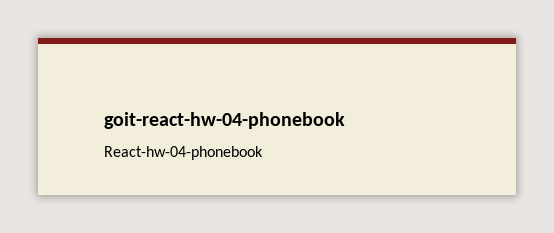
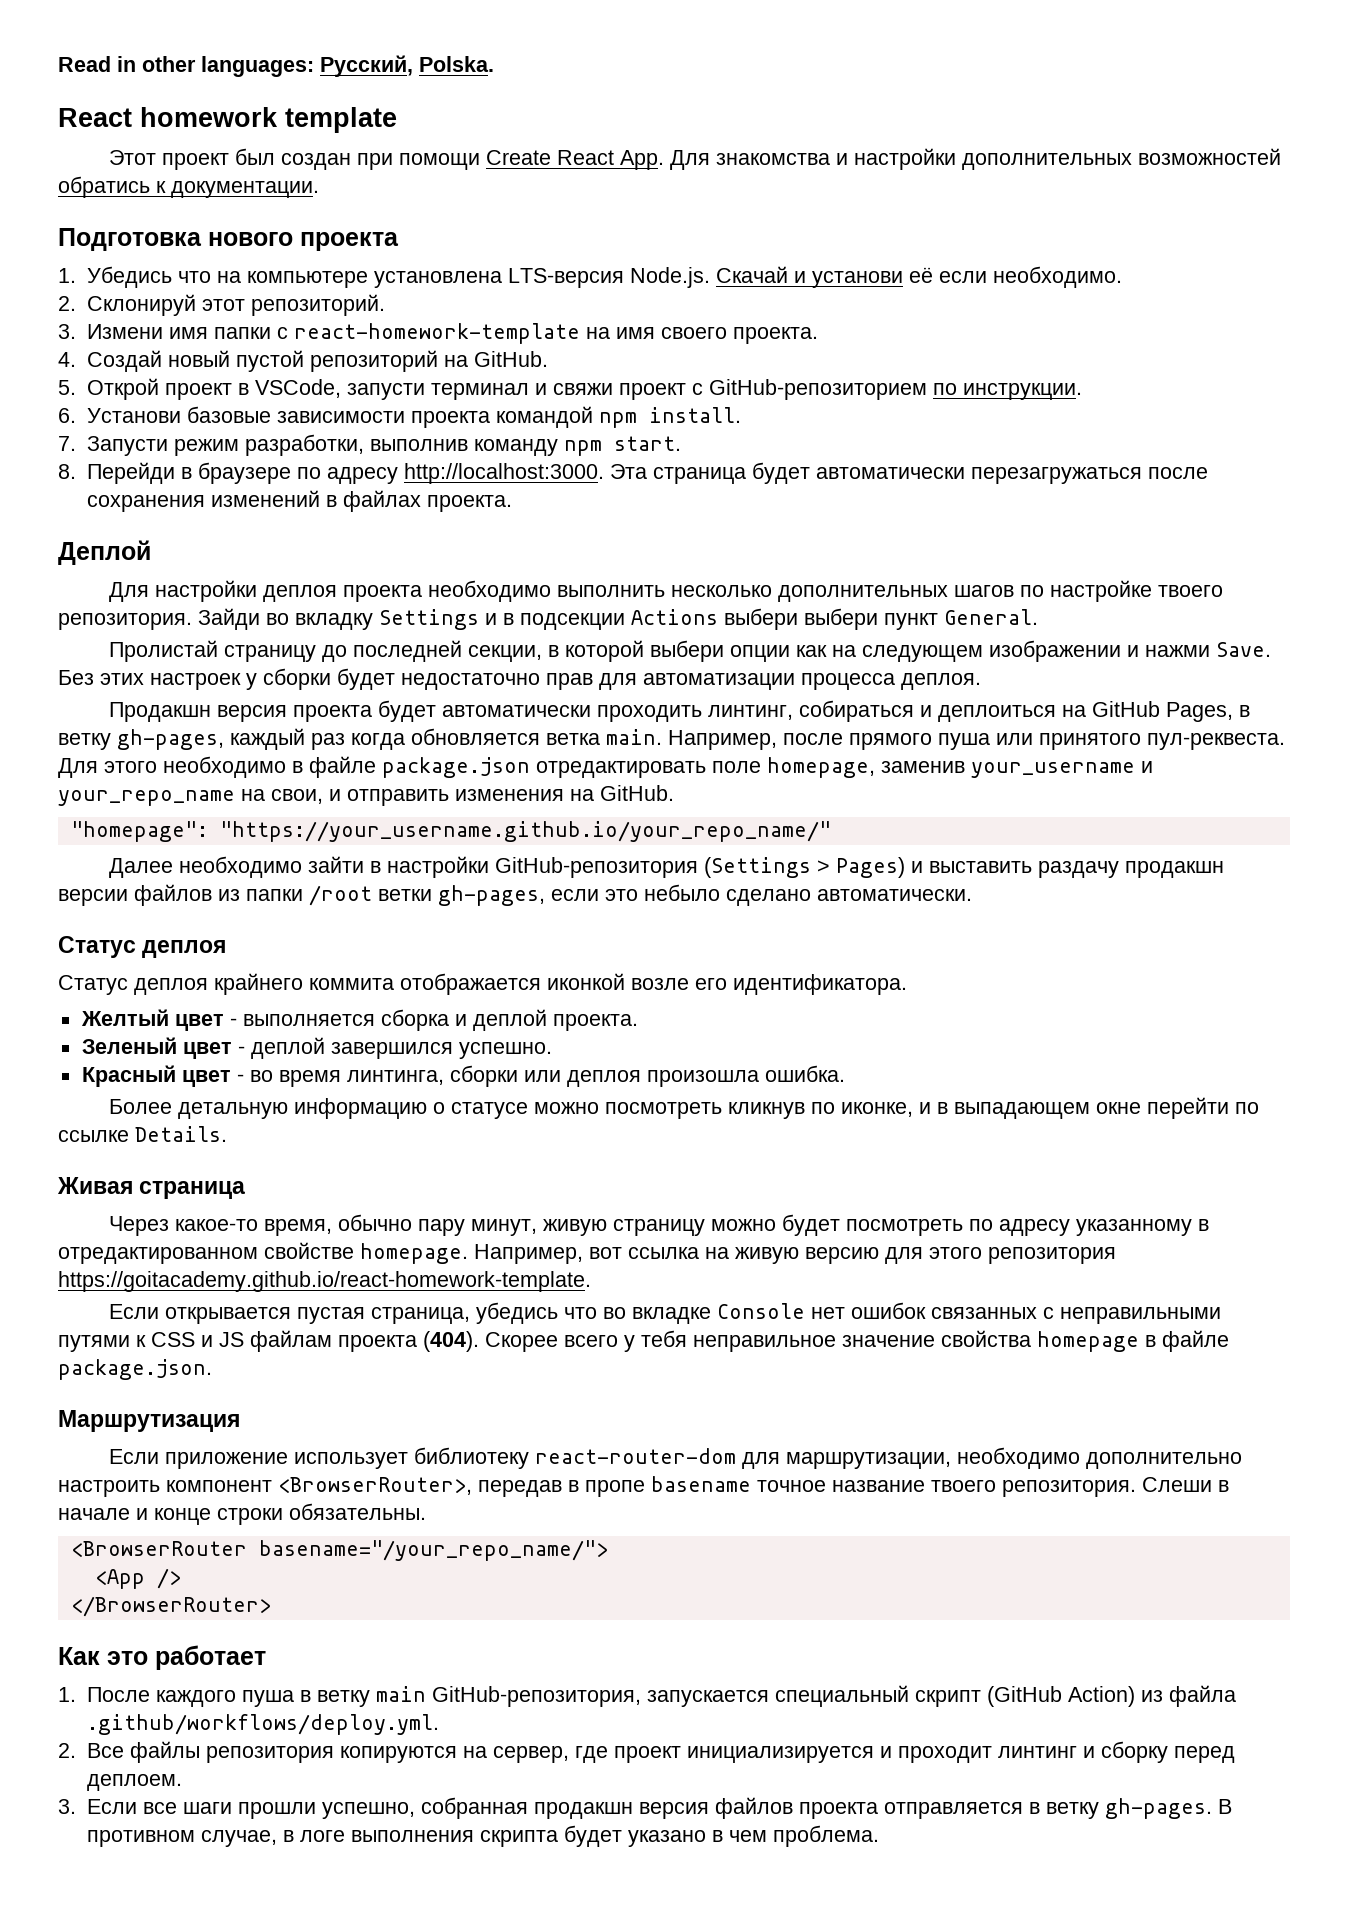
[104,112,345,129] [104,146,263,160] goit-react-hw-04-phonebook // React-hw-04-phonebook -> [58,55,494,77] [58,107,397,133] [109,148,1282,170] [58,176,319,198] [58,228,399,251] [58,266,1122,288] [58,294,385,316] [58,323,818,344] [58,350,548,372] [58,378,1082,400] [58,406,741,428] [58,434,681,456] [58,462,1208,484] [86,490,512,512] [58,540,151,565] [109,580,1224,602] [58,608,1038,630] [109,640,1272,662] [58,668,981,690] [109,700,1251,722] [58,728,1285,750] [58,756,1153,778] [58,785,674,806] [70,821,831,842] [109,856,1225,878] [58,884,972,906] [58,936,227,958] [58,973,907,995] [80,1009,638,1031] [81,1037,552,1059] [81,1065,845,1087] [109,1097,1260,1119] [58,1126,227,1142] [57,1177,246,1199] [109,1214,1210,1236] [58,1242,1116,1264] [58,1271,591,1292] [109,1302,1222,1324] [58,1330,1229,1352] [58,1359,212,1380] [58,1410,240,1432] [109,1447,1243,1469] [58,1476,1229,1497] [58,1503,426,1525] [70,1540,608,1561] [94,1568,181,1589] [70,1596,271,1617] [58,1645,266,1670] [58,1685,1236,1707] [86,1714,439,1735] [58,1741,1235,1763] [86,1774,182,1791] [58,1797,1232,1819] [86,1825,879,1847] Read in other languages: Русский, Polska. // React homework template // Этот проект был создан при помощи Create React App. Для знакомства и настройки дополнительных возможностей обратись к документации. // Подготовка нового проекта // 1. Убедись что на компьютере установлена LTS-версия Node.js. Скачай и установи её если необходимо. // 2. Склонируй этот репозиторий. // 3. Измени имя папки с react-homework-template на имя своего проекта. // 4. Создай новый пустой репозиторий на GitHub. // 5. Открой проект в VSCode, запусти терминал и свяжи проект с GitHub-репозиторием по инструкции. // 6. Установи базовые зависимости проекта командой npm install. // 7. Запусти режим разработки, выполнив команду npm start. // 8. Перейди в браузере по адресу http://localhost:3000. Эта страница будет автоматически перезагружаться после сохранения изменений в файлах проекта. // Деплой // Для настройки деплоя проекта необходимо выполнить несколько дополнительных шагов по настройке твоего репозитория. Зайди во вкладку Settings и в подсекции Actions выбери выбери пункт General. // Пролистай страницу до последней секции, в которой выбери опции как на следующем изображении и нажми Save. Без этих настроек у сборки будет недостаточно прав для автоматизации процесса деплоя. // Продакшн версия проекта будет автоматически проходить линтинг, собираться и деплоиться на GitHub Pages, в ветку gh-pages, каждый раз когда обновляется ветка main. Например, после прямого пуша или принятого пул-реквеста. Для этого необходимо в файле package.json отредактировать поле homepage, заменив your_username и your_repo_name на свои, и отправить изменения на GitHub. // "homepage": "https://your_username.github.io/your_repo_name/" // Далее необходимо зайти в настройки GitHub-репозитория (Settings > Pages) и выставить раздачу продакшн версии файлов из папки /root ветки gh-pages, если это небыло сделано автоматически. // Статус деплоя // Статус деплоя крайнего коммита отображается иконкой возле его идентификатора. // Желтый цвет - выполняется сборка и деплой проекта. // Зеленый цвет - деплой завершился успешно. // Красный цвет - во время линтинга, сборки или деплоя произошла ошибка. // Более детальную информацию о статусе можно посмотреть кликнув по иконке, и в выпадающем окне перейти по ссылке Details. // Живая страница // Через какое-то время, обычно пару минут, живую страницу можно будет посмотреть по адресу указанному в отредактированном свойстве homepage. Например, вот ссылка на живую версию для этого репозитория https://goitacademy.github.io/react-homework-template. // Если открывается пустая страница, убедись что во вкладке Console нет ошибок связанных с неправильными путями к CSS и JS файлам проекта (404). Скорее всего у тебя неправильное значение свойства homepage в файле package.json. // Маршрутизация // Если приложение использует библиотеку react-router-dom для маршрутизации, необходимо дополнительно настроить компонент <BrowserRouter>, передав в пропе basename точное название твоего репозитория. Слеши в начале и конце строки обязательны. // <BrowserRouter basename="/your_repo_name/"> // <App /> // </BrowserRouter> // Как это работает // 1. После каждого пуша в ветку main GitHub-репозитория, запускается специальный скрипт (GitHub Action) из файла .github/workflows/deploy.yml. // 2. Все файлы репозитория копируются на сервер, где проект инициализируется и проходит линтинг и сборку перед деплоем. // 3. Если все шаги прошли успешно, собранная продакшн версия файлов проекта отправляется в ветку gh-pages. В противном случае, в логе выполнения скрипта будет указано в чем проблема.

